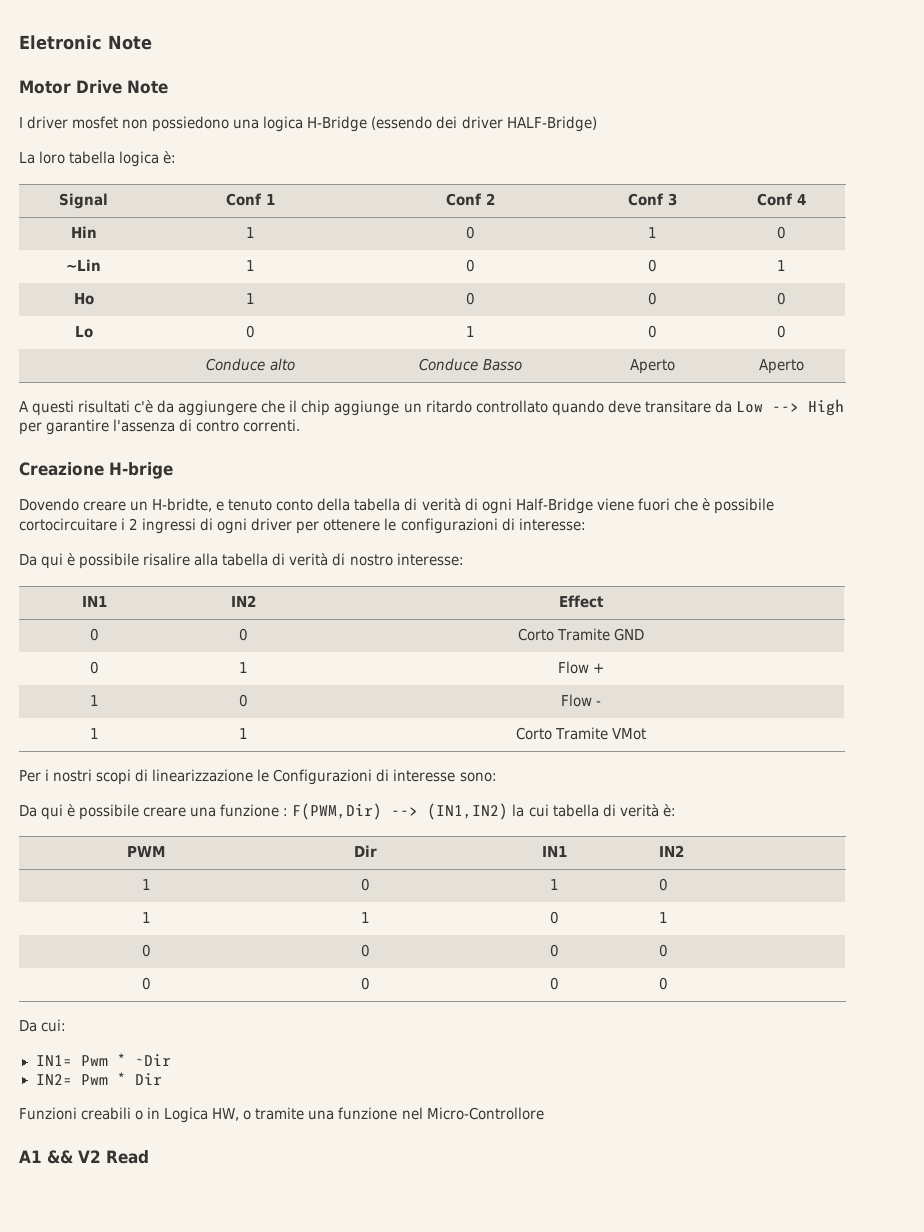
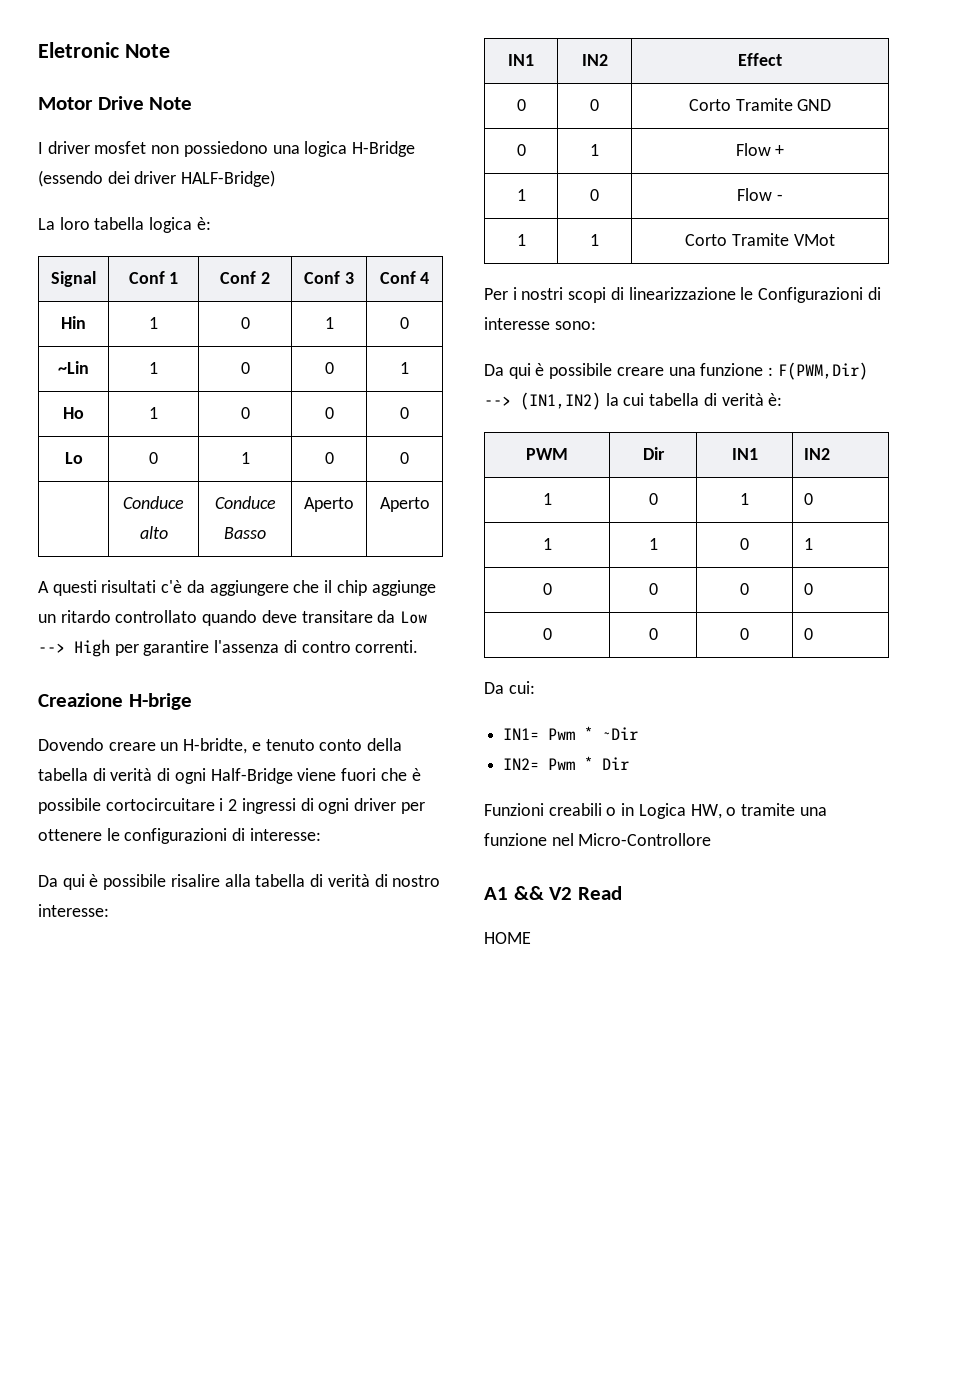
(149, 1157) none -> [484,932,531,944] // HOME

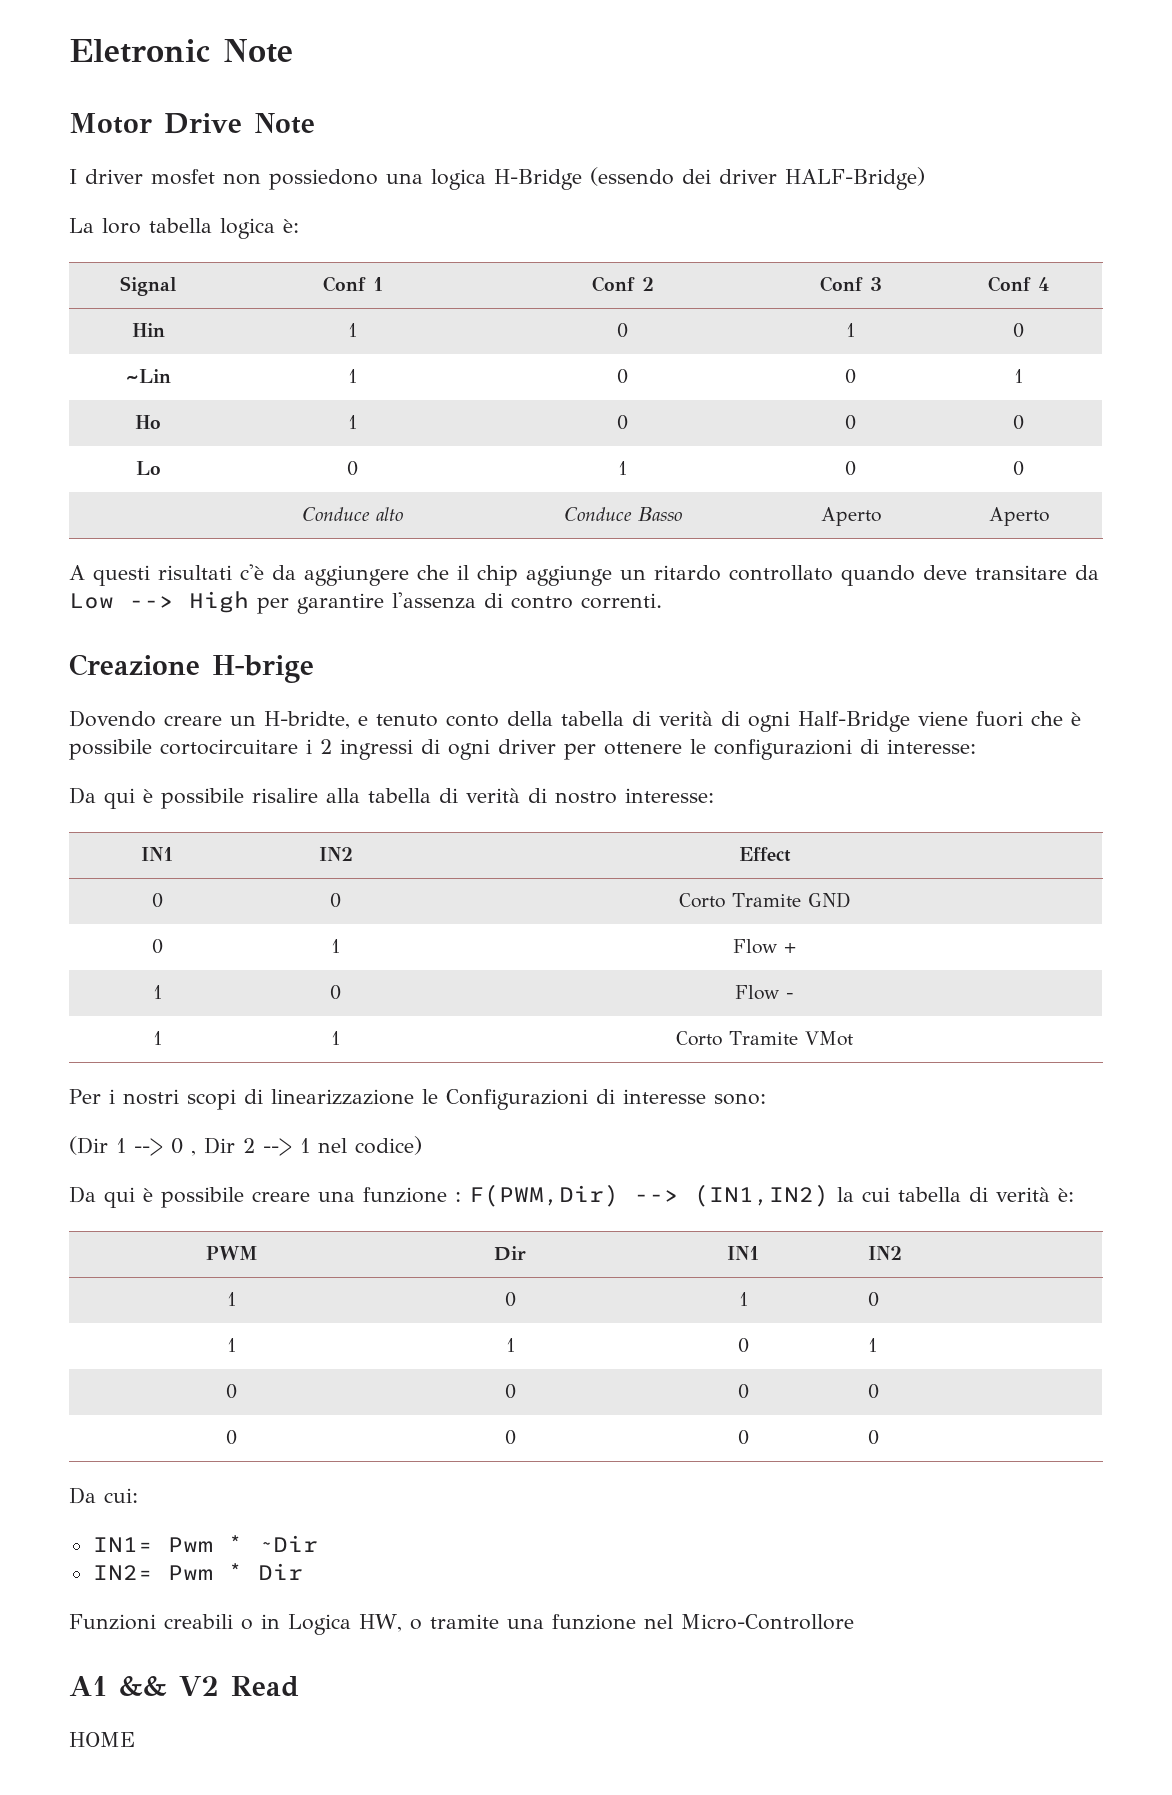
(596, 325) none -> [69,1136,422,1156] // (Dir 1 --> 0 , Dir 2 --> 1 nel codice)

